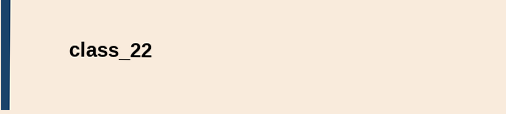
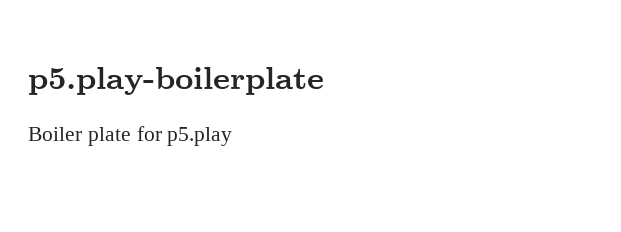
[68,41,153,61] class_22 -> [28,67,324,95] [28,126,233,146] p5.play-boilerplate // Boiler plate for p5.play

